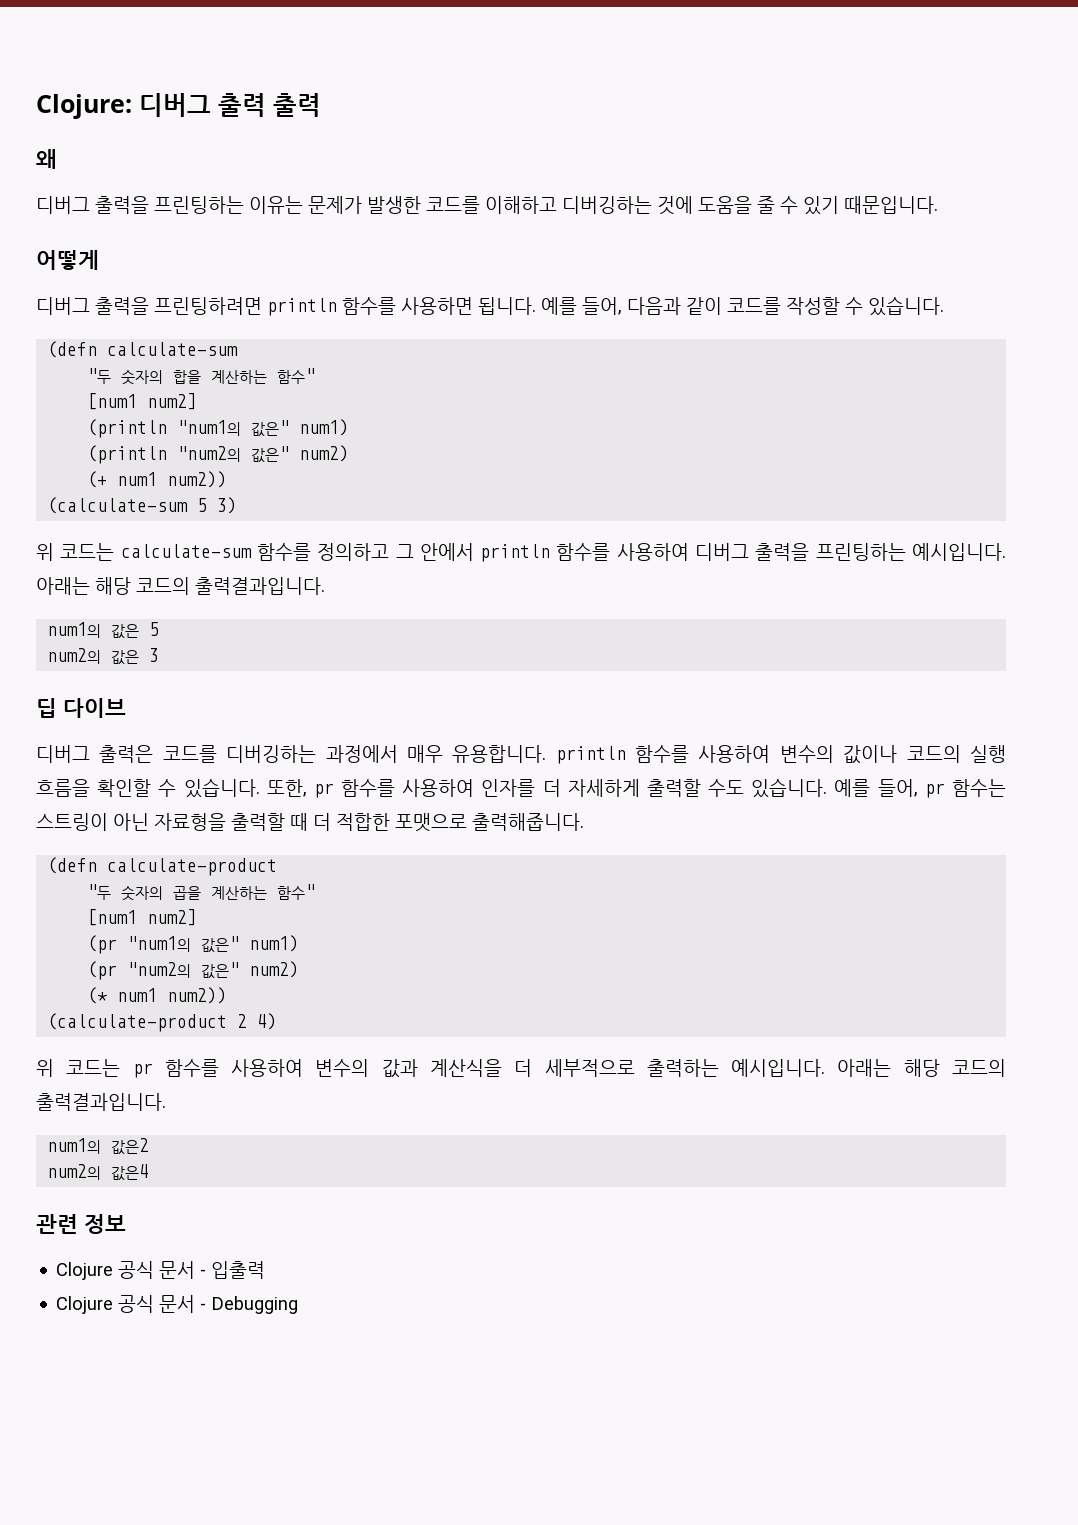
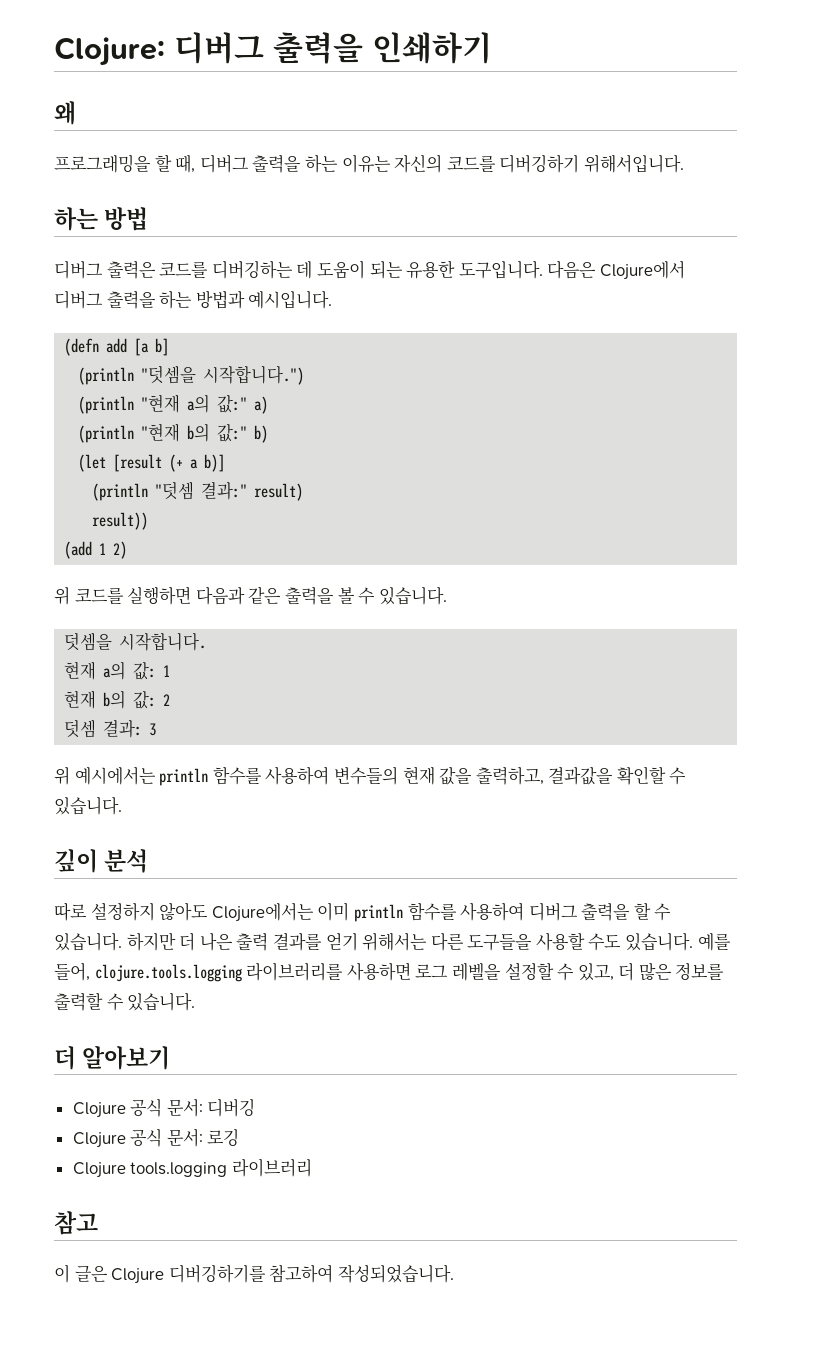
[218,93,321,117] 출력 출력 -> [273,32,492,64] 출력을 인쇄하기
[36,196,938,215] [36,250,99,270] [36,296,944,316] [47,341,239,358] [87,368,316,385] [87,393,198,410] [87,419,350,438] [87,445,350,464] [87,471,228,488] [47,497,238,514] [36,543,474,561] 디버그 출력을 프린팅하는 이유는 문제가 발생한 코드를 이해하고 디버깅하는 것에 도움을 줄 수 있기 때문입니다. // 어떻게 // 디버그 출력을 프린팅하려면 println 함수를 사용하면 됩니다. 예를 들어, 다음과 같이 코드를 작성할 수 있습니다. // (defn calculate-sum // "두 숫자의 합을 계산하는 함수" // [num1 num2] // (println "num1의 값은" num1) // (println "num2의 값은" num2) // (+ num1 num2)) // (calculate-sum 5 3) // 위 코드는 calculate-sum 함수를 정의하고 그 안에서 -> [54,154,684,173] [54,207,149,231] [54,260,685,280] [54,290,333,309] [64,338,170,356] [78,365,305,385] [78,394,269,414] [78,423,269,443] [78,454,226,472] [92,481,304,501] [92,512,149,530] [64,541,128,559] [54,586,447,605] [64,632,207,651] [64,661,171,680] [64,690,171,709] [64,719,157,738] [54,766,687,786] [54,797,122,815] [54,849,149,873] [54,902,350,922] 프로그래밍을 할 때, 디버그 출력을 하는 이유는 자신의 코드를 디버깅하기 위해서입니다. // 하는 방법 // 디버그 출력은 코드를 디버깅하는 데 도움이 되는 유용한 도구입니다. 다음은 Clojure에서 디버그 출력을 하는 방법과 예시입니다. // (defn add [a b] // (println "덧셈을 시작합니다.") // (println "현재 a의 값:" a) // (println "현재 b의 값:" b) // (let [result (+ a b)] // (println "덧셈 결과:" result) // result)) // (add 1 2) // 위 코드를 실행하면 다음과 같은 출력을 볼 수 있습니다. // 덧셈을 시작합니다. // 현재 a의 값: 1 // 현재 b의 값: 2 // 덧셈 결과: 3 // 위 예시에서는 println 함수를 사용하여 변수들의 현재 값을 출력하고, 결과값을 확인할 수 있습니다. // 깊이 분석 // 따로 설정하지 않아도 Clojure에서는 이미
[815,543,1006,561] [36,577,325,595] [47,622,160,639] [47,648,160,665] [36,698,126,718] [36,745,1006,764] [36,778,1006,798] [36,813,584,832] [47,857,278,876] [87,884,316,901] [87,909,198,926] [87,935,300,954] [87,961,300,980] [87,987,228,1004] [47,1013,278,1032] [36,1059,1007,1078] [36,1093,166,1111] [47,1138,150,1155] [47,1164,150,1181] [36,1214,126,1234] [56,1261,266,1280] [56,1295,299,1314] 프린팅하는 예시입니다. 아래는 해당 코드의 출력결과입니다. // num1의 값은 5 // num2의 값은 3 // 딥 다이브 // 디버그 출력은 코드를 디버깅하는 과정에서 매우 유용합니다. println 함수를 사용하여 변수의 값이나 코드의 실행 흐름을 확인할 수 있습니다. 또한, pr 함수를 사용하여 인자를 더 자세하게 출력할 수도 있습니다. 예를 들어, pr 함수는 스트링이 아닌 자료형을 출력할 때 더 적합한 포맷으로 출력해줍니다. // (defn calculate-product // "두 숫자의 곱을 계산하는 함수" // [num1 num2] // (pr "num1의 값은" num1) // (pr "num2의 값은" num2) // (* num1 num2)) // (calculate-product 2 4) // 위 코드는 pr 함수를 사용하여 변수의 값과 계산식을 더 세부적으로 출력하는 예시입니다. 아래는 해당 코드의 출력결과입니다. // num1의 값은2 // num2의 값은4 // 관련 정보 // Clojure 공식 문서 - 입출력 // Clojure 공식 문서 - Debugging -> [633,903,672,921] [54,932,731,951] [54,962,725,982] [54,992,196,1011] [54,1045,171,1070] [72,1098,256,1118] [72,1128,240,1148] [72,1158,312,1178] [54,1211,98,1235] [54,1264,454,1284] 할 수 있습니다. 하지만 더 나은 출력 결과를 얻기 위해서는 다른 도구들을 사용할 수도 있습니다. 예를 들어, clojure.tools.logging 라이브러리를 사용하면 로그 레벨을 설정할 수 있고, 더 많은 정보를 출력할 수 있습니다. // 더 알아보기 // Clojure 공식 문서: 디버깅 // Clojure 공식 문서: 로깅 // Clojure tools.logging 라이브러리 // 참고 // 이 글은 Clojure 디버깅하기를 참고하여 작성되었습니다.

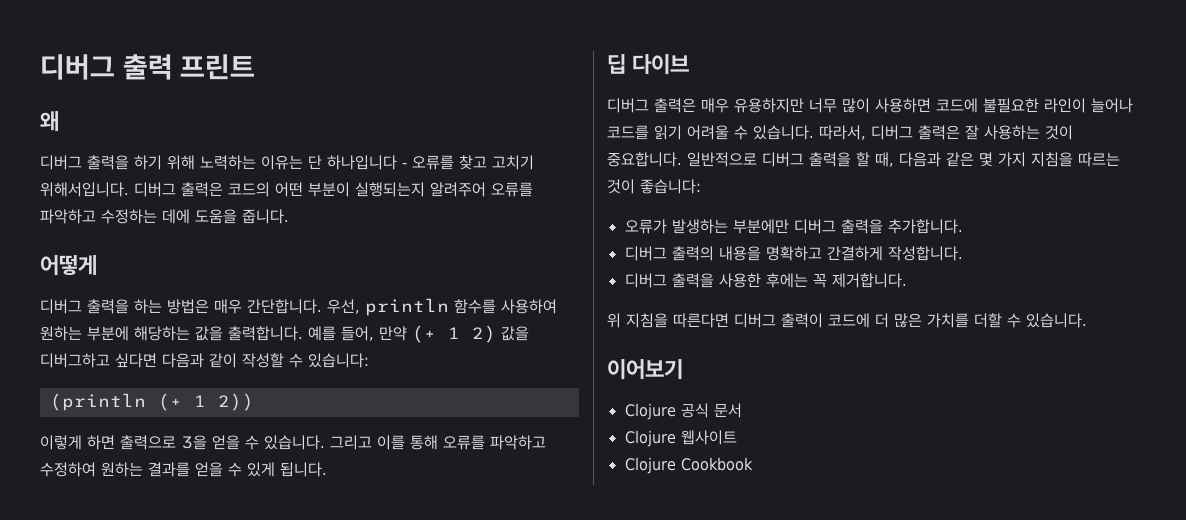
[54,32,492,66] [54,101,76,125] [54,154,684,173] [54,207,149,231] [54,260,685,280] [54,290,333,309] [64,338,170,356] [78,365,305,385] [78,394,269,414] [78,423,269,443] [78,454,226,472] [92,481,304,501] [92,512,149,530] [64,541,128,559] [54,586,447,605] [64,632,207,651] [64,661,171,680] [64,690,171,709] [64,719,157,738] [54,766,687,786] [54,797,122,815] [54,849,149,873] [54,902,672,922] [54,932,731,951] [54,962,725,982] [54,992,196,1011] [54,1045,171,1070] [72,1098,256,1118] [72,1128,240,1148] [72,1158,312,1178] [54,1211,98,1235] [54,1264,454,1284] Clojure: 디버그 출력을 인쇄하기 // 왜 // 프로그래밍을 할 때, 디버그 출력을 하는 이유는 자신의 코드를 디버깅하기 위해서입니다. // 하는 방법 // 디버그 출력은 코드를 디버깅하는 데 도움이 되는 유용한 도구입니다. 다음은 Clojure에서 디버그 출력을 하는 방법과 예시입니다. // (defn add [a b] // (println "덧셈을 시작합니다.") // (println "현재 a의 값:" a) // (println "현재 b의 값:" b) // (let [result (+ a b)] // (println "덧셈 결과:" result) // result)) // (add 1 2) // 위 코드를 실행하면 다음과 같은 출력을 볼 수 있습니다. // 덧셈을 시작합니다. // 현재 a의 값: 1 // 현재 b의 값: 2 // 덧셈 결과: 3 // 위 예시에서는 println 함수를 사용하여 변수들의 현재 값을 출력하고, 결과값을 확인할 수 있습니다. // 깊이 분석 // 따로 설정하지 않아도 Clojure에서는 이미 println 함수를 사용하여 디버그 출력을 할 수 있습니다. 하지만 더 나은 출력 결과를 얻기 위해서는 다른 도구들을 사용할 수도 있습니다. 예를 들어, clojure.tools.logging 라이브러리를 사용하면 로그 레벨을 설정할 수 있고, 더 많은 정보를 출력할 수 있습니다. // 더 알아보기 // Clojure 공식 문서: 디버깅 // Clojure 공식 문서: 로깅 // Clojure tools.logging 라이브러리 // 참고 // 이 글은 Clojure 디버깅하기를 참고하여 작성되었습니다. -> [40,54,256,80] [40,111,59,132] [40,155,534,170] [40,182,533,197] [40,209,289,224] [40,255,97,276] [40,298,557,316] [40,325,529,343] [40,353,369,368] [49,393,254,411] [40,435,546,450] [40,462,327,477] [607,54,690,75] [607,98,1133,113] [607,125,1073,140] [607,152,1120,167] [607,179,701,194] [624,219,963,234] [624,246,963,261] [624,273,907,288] [607,313,1087,328] [607,359,683,380] [624,403,742,420] [624,430,737,447] [624,457,753,474] 디버그 출력 프린트 // 왜 // 디버그 출력을 하기 위해 노력하는 이유는 단 하나입니다 - 오류를 찾고 고치기 위해서입니다. 디버그 출력은 코드의 어떤 부분이 실행되는지 알려주어 오류를 파악하고 수정하는 데에 도움을 줍니다. // 어떻게 // 디버그 출력을 하는 방법은 매우 간단합니다. 우선, println 함수를 사용하여 원하는 부분에 해당하는 값을 출력합니다. 예를 들어, 만약 (+ 1 2) 값을 디버그하고 싶다면 다음과 같이 작성할 수 있습니다: // (println (+ 1 2)) // 이렇게 하면 출력으로 3을 얻을 수 있습니다. 그리고 이를 통해 오류를 파악하고 수정하여 원하는 결과를 얻을 수 있게 됩니다. // 딥 다이브 // 디버그 출력은 매우 유용하지만 너무 많이 사용하면 코드에 불필요한 라인이 늘어나 코드를 읽기 어려울 수 있습니다. 따라서, 디버그 출력은 잘 사용하는 것이 중요합니다. 일반적으로 디버그 출력을 할 때, 다음과 같은 몇 가지 지침을 따르는 것이 좋습니다: // 오류가 발생하는 부분에만 디버그 출력을 추가합니다. // 디버그 출력의 내용을 명확하고 간결하게 작성합니다. // 디버그 출력을 사용한 후에는 꼭 제거합니다. // 위 지침을 따른다면 디버그 출력이 코드에 더 많은 가치를 더할 수 있습니다. // 이어보기 // Clojure 공식 문서 // Clojure 웹사이트 // Clojure Cookbook

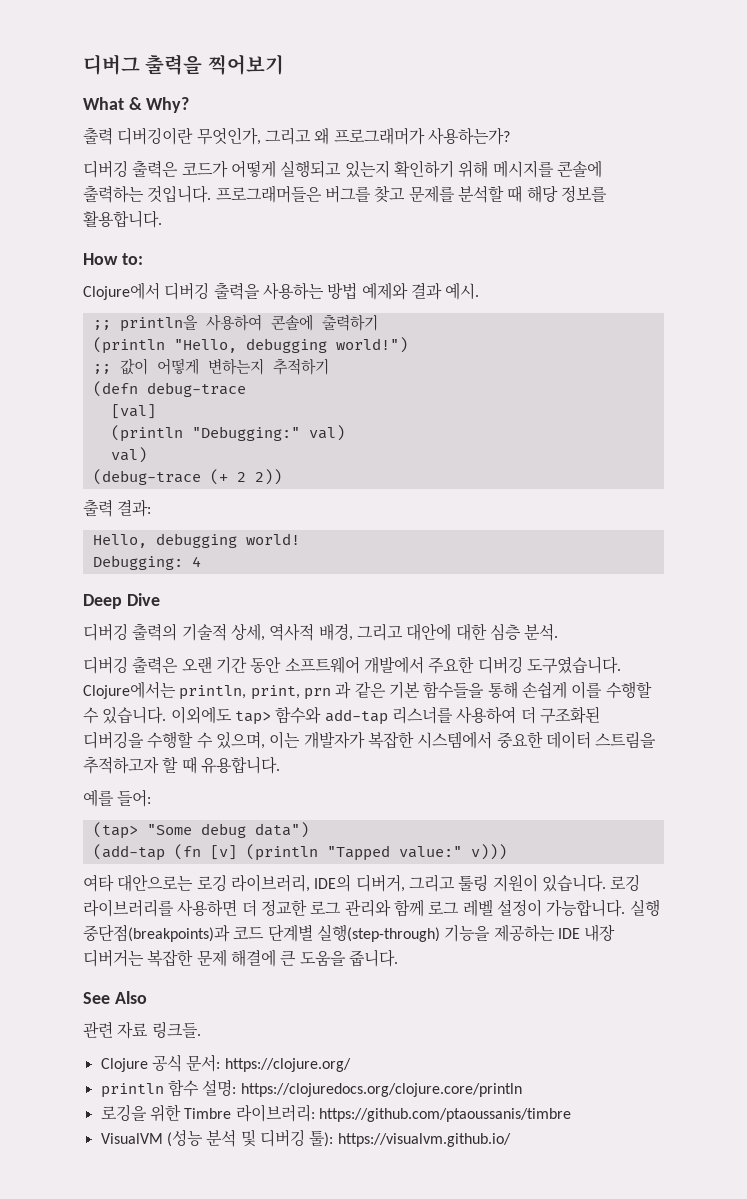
[40,54,256,80] [40,111,59,132] [40,155,534,170] [40,182,533,197] [40,209,289,224] [40,255,97,276] [40,298,557,316] [40,325,529,343] [40,353,369,368] [49,393,254,411] [40,435,546,450] [40,462,327,477] [607,54,690,75] [607,98,1133,113] [607,125,1073,140] [607,152,1120,167] [607,179,701,194] [624,219,963,234] [624,246,963,261] [624,273,907,288] [607,313,1087,328] [607,359,683,380] [624,403,742,420] [624,430,737,447] [624,457,753,474] 디버그 출력 프린트 // 왜 // 디버그 출력을 하기 위해 노력하는 이유는 단 하나입니다 - 오류를 찾고 고치기 위해서입니다. 디버그 출력은 코드의 어떤 부분이 실행되는지 알려주어 오류를 파악하고 수정하는 데에 도움을 줍니다. // 어떻게 // 디버그 출력을 하는 방법은 매우 간단합니다. 우선, println 함수를 사용하여 원하는 부분에 해당하는 값을 출력합니다. 예를 들어, 만약 (+ 1 2) 값을 디버그하고 싶다면 다음과 같이 작성할 수 있습니다: // (println (+ 1 2)) // 이렇게 하면 출력으로 3을 얻을 수 있습니다. 그리고 이를 통해 오류를 파악하고 수정하여 원하는 결과를 얻을 수 있게 됩니다. // 딥 다이브 // 디버그 출력은 매우 유용하지만 너무 많이 사용하면 코드에 불필요한 라인이 늘어나 코드를 읽기 어려울 수 있습니다. 따라서, 디버그 출력은 잘 사용하는 것이 중요합니다. 일반적으로 디버그 출력을 할 때, 다음과 같은 몇 가지 지침을 따르는 것이 좋습니다: // 오류가 발생하는 부분에만 디버그 출력을 추가합니다. // 디버그 출력의 내용을 명확하고 간결하게 작성합니다. // 디버그 출력을 사용한 후에는 꼭 제거합니다. // 위 지침을 따른다면 디버그 출력이 코드에 더 많은 가치를 더할 수 있습니다. // 이어보기 // Clojure 공식 문서 // Clojure 웹사이트 // Clojure Cookbook -> [83,54,284,75] [83,97,190,113] [83,127,510,145] [83,160,602,178] [83,185,607,203] [83,210,162,228] [83,253,143,265] [83,282,480,300] [92,314,378,332] [92,337,408,354] [92,358,329,375] [92,381,246,397] [110,404,156,419] [110,425,345,442] [110,447,147,463] [92,469,282,485] [83,499,152,517] [92,533,300,548] [92,555,201,570] [83,593,160,609] [83,623,559,641] [83,656,621,674] [83,681,652,700] [83,706,600,725] [83,731,657,749] [83,756,280,774] [83,789,152,807] [92,822,309,839] [92,844,507,861] [83,874,641,892] [83,899,660,917] [83,924,616,942] [83,949,398,967] [83,991,147,1004] [83,1021,201,1039] [100,1054,351,1072] [100,1079,522,1098] [100,1104,571,1122] [100,1129,511,1147] 디버그 출력을 찍어보기 // What & Why? // 출력 디버깅이란 무엇인가, 그리고 왜 프로그래머가 사용하는가? // 디버깅 출력은 코드가 어떻게 실행되고 있는지 확인하기 위해 메시지를 콘솔에 출력하는 것입니다. 프로그래머들은 버그를 찾고 문제를 분석할 때 해당 정보를 활용합니다. // How to: // Clojure에서 디버깅 출력을 사용하는 방법 예제와 결과 예시. // ;; println을 사용하여 콘솔에 출력하기 // (println "Hello, debugging world!") // ;; 값이 어떻게 변하는지 추적하기 // (defn debug-trace // [val] // (println "Debugging:" val) // val) // (debug-trace (+ 2 2)) // 출력 결과: // Hello, debugging world! // Debugging: 4 // Deep Dive // 디버깅 출력의 기술적 상세, 역사적 배경, 그리고 대안에 대한 심층 분석. // 디버깅 출력은 오랜 기간 동안 소프트웨어 개발에서 주요한 디버깅 도구였습니다. Clojure에서는 println, print, prn 과 같은 기본 함수들을 통해 손쉽게 이를 수행할 수 있습니다. 이외에도 tap> 함수와 add-tap 리스너를 사용하여 더 구조화된 디버깅을 수행할 수 있으며, 이는 개발자가 복잡한 시스템에서 중요한 데이터 스트림을 추적하고자 할 때 유용합니다. // 예를 들어: // (tap> "Some debug data") // (add-tap (fn [v] (println "Tapped value:" v))) // 여타 대안으로는 로깅 라이브러리, IDE의 디버거, 그리고 툴링 지원이 있습니다. 로깅 라이브러리를 사용하면 더 정교한 로그 관리와 함께 로그 레벨 설정이 가능합니다. 실행 중단점(breakpoints)과 코드 단계별 실행(step-through) 기능을 제공하는 IDE 내장 디버거는 복잡한 문제 해결에 큰 도움을 줍니다. // See Also // 관련 자료 링크들. // Clojure 공식 문서: https://clojure.org/ // println 함수 설명: https://clojuredocs.org/clojure.core/println // 로깅을 위한 Timbre 라이브러리: https://github.com/ptaoussanis/timbre // VisualVM (성능 분석 및 디버깅 툴): https://visualvm.github.io/

